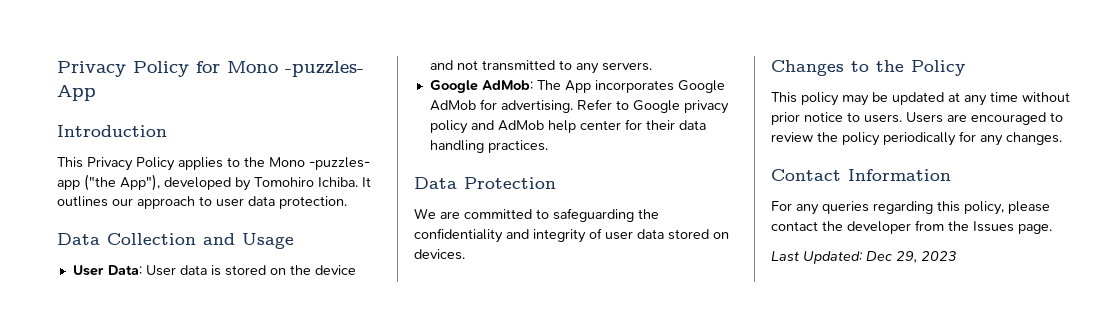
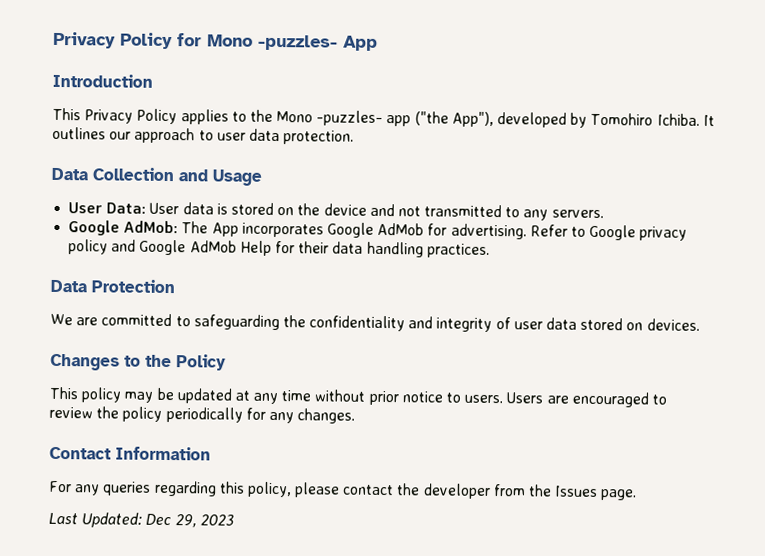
[497,120,621,133] AdMob help center -> [139,239,272,256] Google AdMob Help

